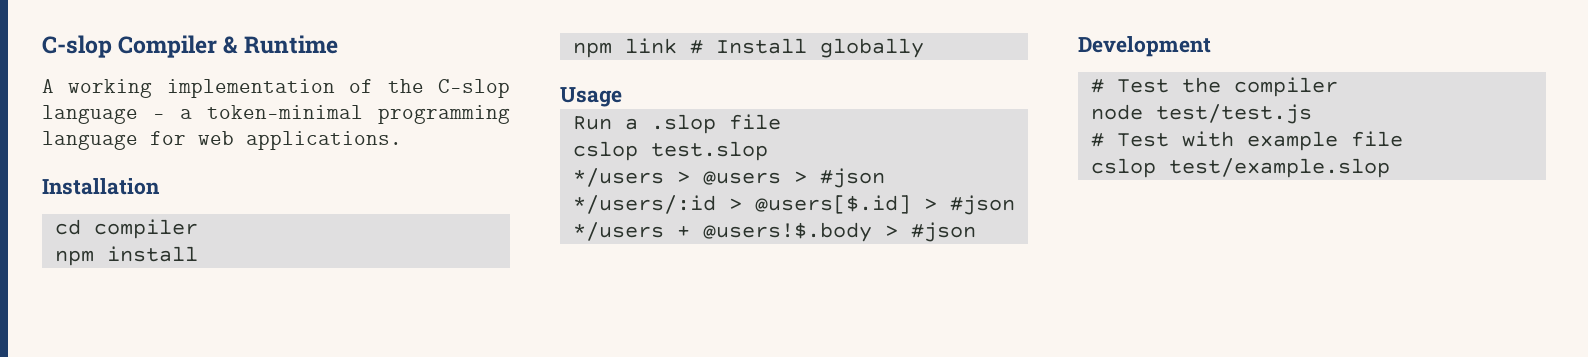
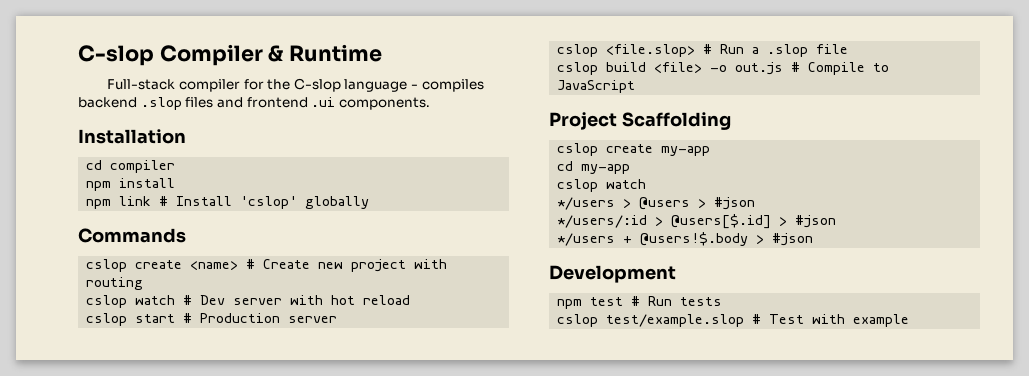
[42,79,510,98] [42,105,510,124] [42,131,402,150] A working implementation of the C-slop language - a token-minimal programming language for web applications. -> [107,78,484,92] [78,97,430,110] Full-stack compiler for the C-slop language - compiles backend .slop files and frontend .ui components.
(807, 46) none -> [240,196,298,209] 'cslop'
[560,87,622,107] Usage // -> [78,228,186,243] [86,259,448,272] [86,277,144,290] [86,295,411,308] [86,313,338,326] [557,44,713,57] Commands // cslop create <name> # Create new project with routing // cslop watch # Dev server with hot reload // cslop start # Production server // cslop <file.slop> #
[650,141,768,161] test.slop -> [606,62,890,75] [557,80,636,93] [549,112,731,130] [557,143,711,156] [557,161,631,174] [557,179,647,192] build <file> -o out.js # Compile to JavaScript // Project Scaffolding // cslop create my-app // cd my-app // cslop watch
[1090,77,1338,97] [1090,104,1312,124] # Test the compiler // node test/test.js // -> [557,296,723,309] [557,314,745,327] npm test # Run tests // cslop test/example.slop
[1350,131,1403,147] [1090,158,1390,178] file // cslop test/example.slop -> (910, 320) none

